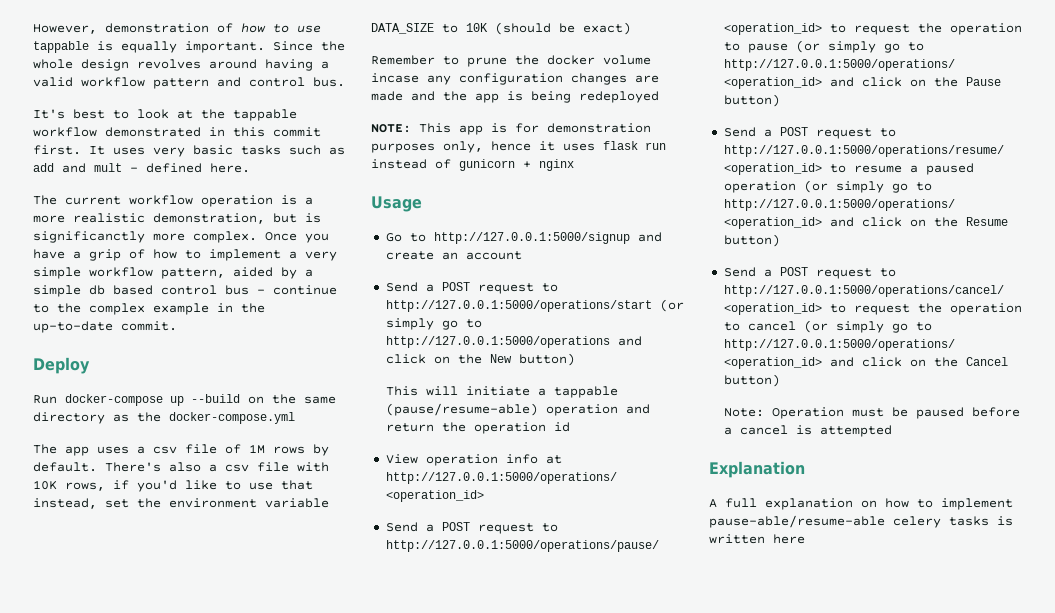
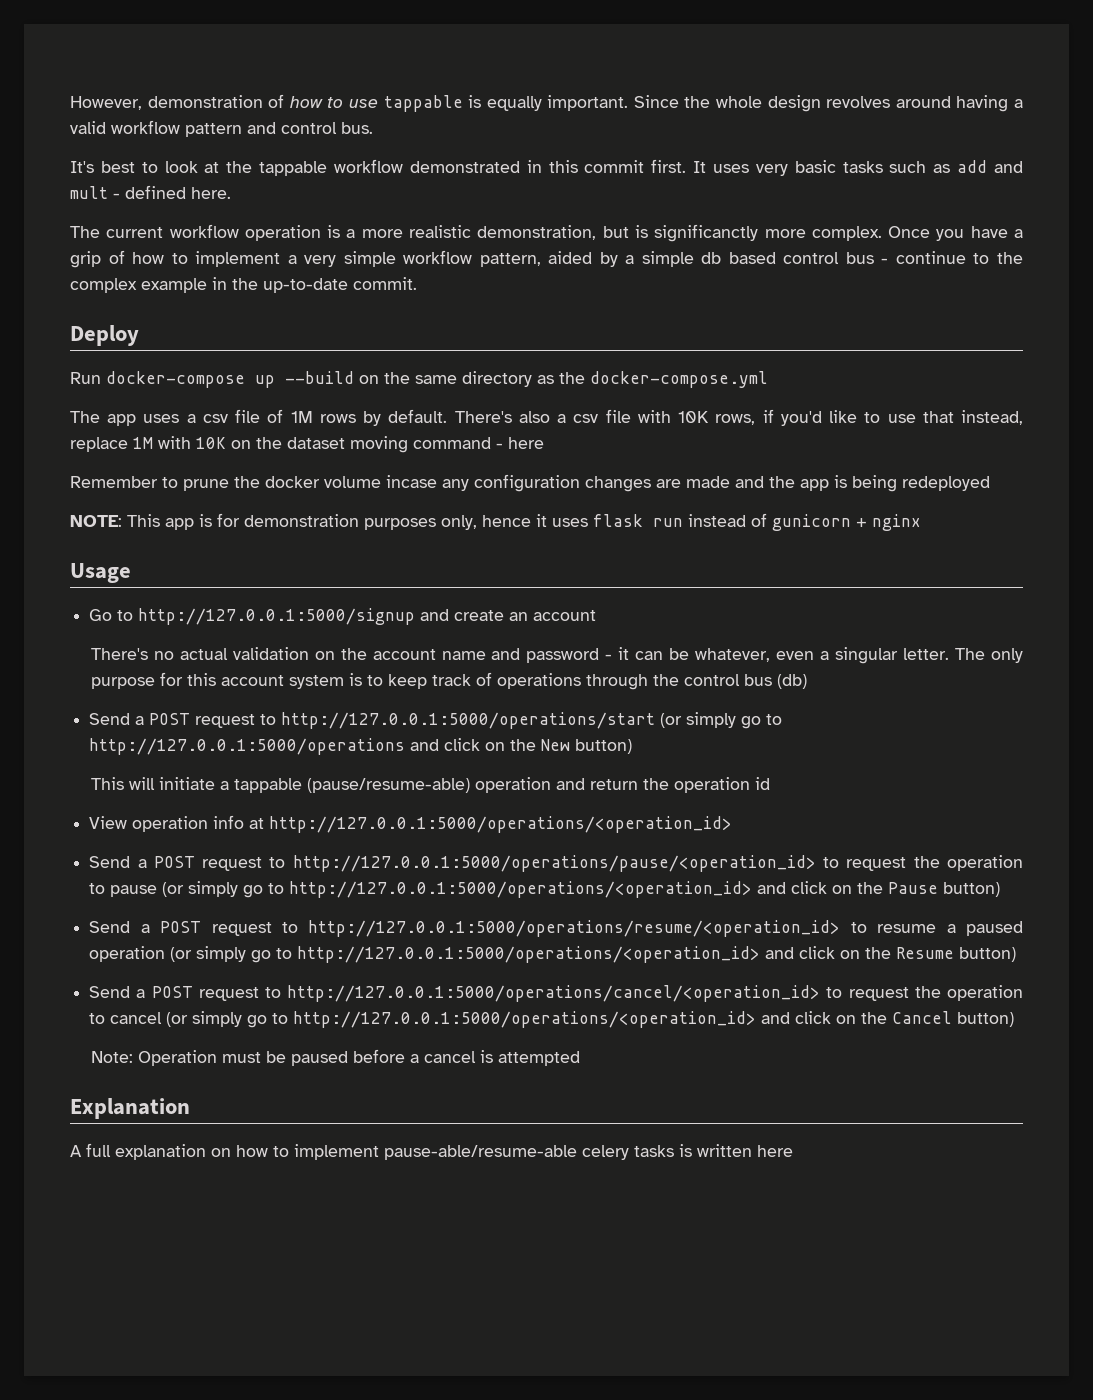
[105,498,329,508] [371,22,631,35] set the environment variable DATA_SIZE to 10K (should be exact) -> [70,436,544,453] replace 1M with 10K on the dataset moving command - here
(522, 255) none -> [90,647,1024,664] [90,672,807,690] // There's no actual validation on the account name and password - it can be whatever, even a singular letter. The only purpose for this account system is to keep track of operations through the control bus (db)

